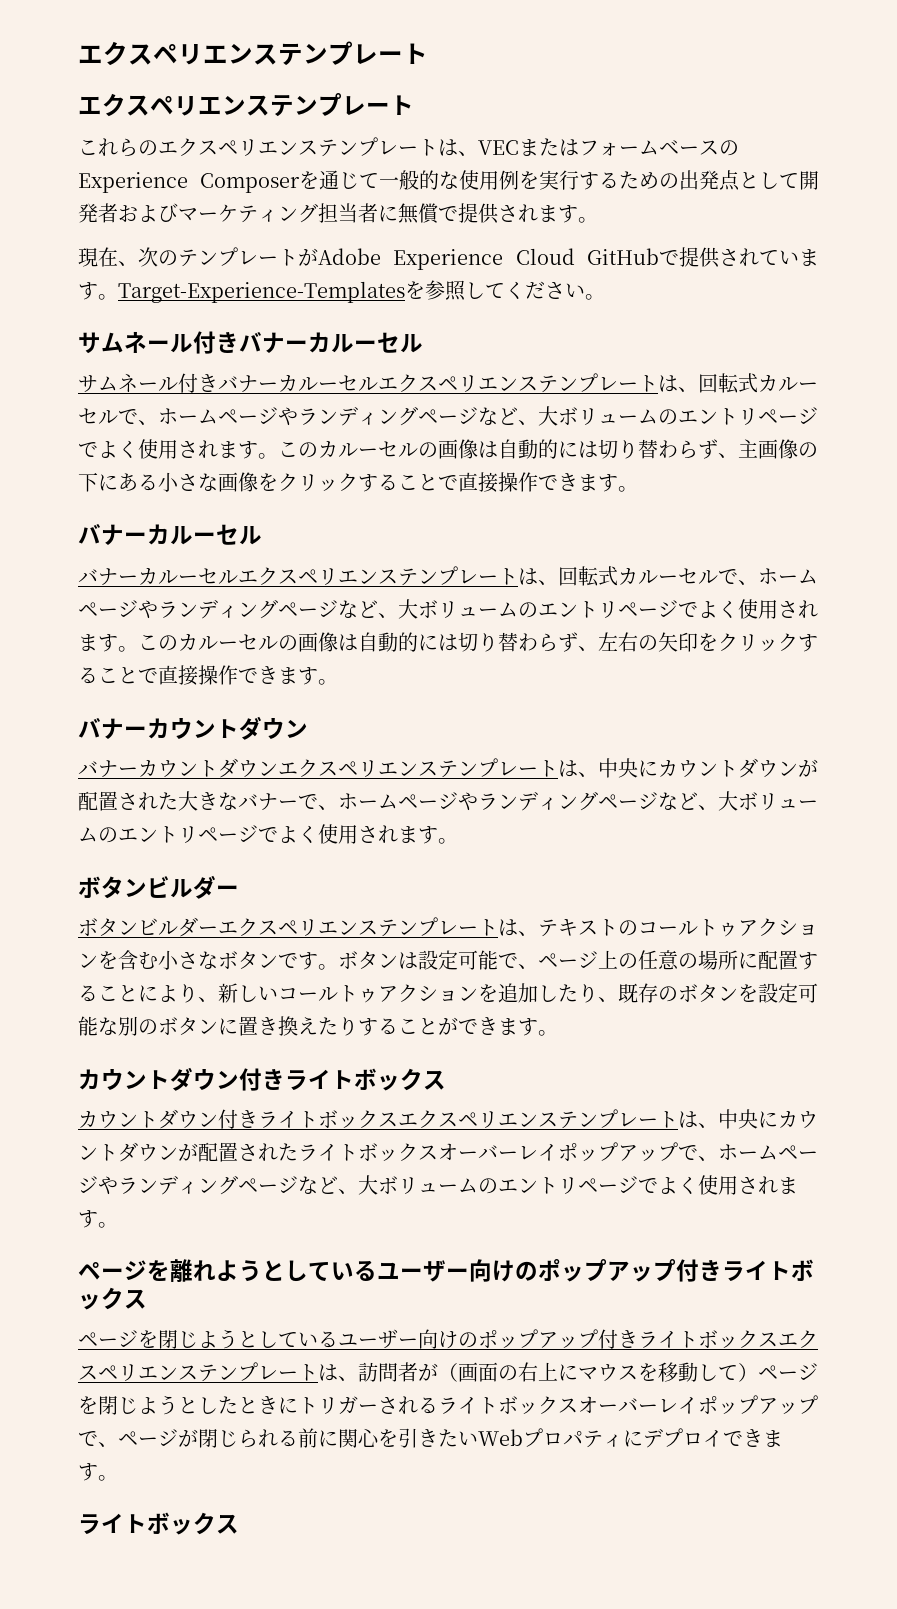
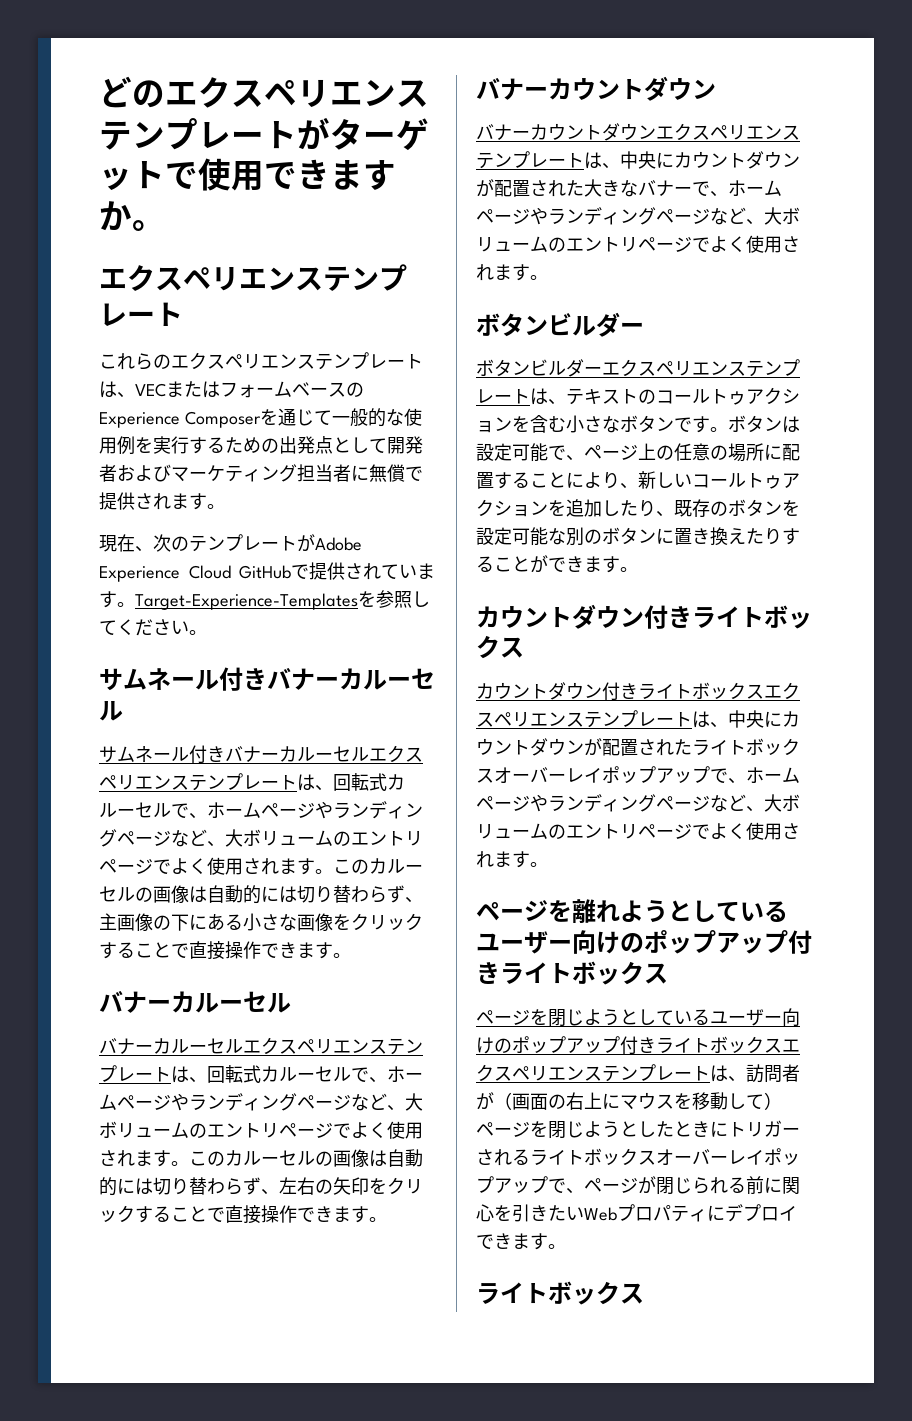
[78,41,428,66] エクスペリエンステンプレート -> [99,76,429,108] [99,117,429,151] [99,158,396,191] [99,201,165,231] どのエクスペリエンステンプレートがターゲットで使用できますか。

